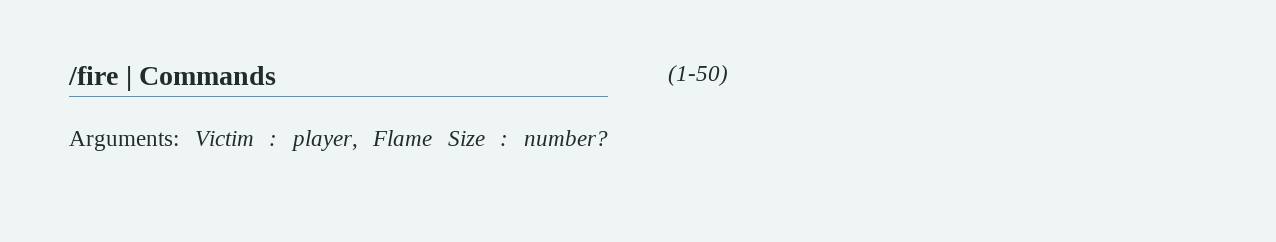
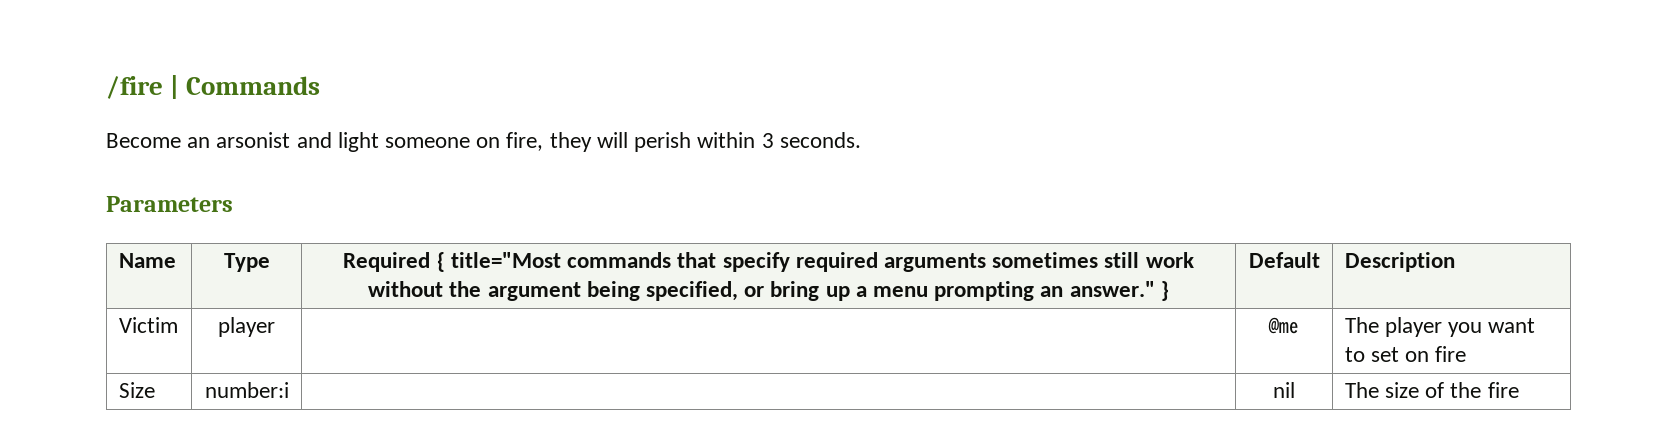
[69,130,608,151] [668,65,728,86] Arguments: Victim : player, Flame Size : number? (1-50) -> [106,132,861,152] [106,196,233,212] [118,253,176,268] [223,253,270,272] [343,252,1194,272] [368,281,1169,301] [1248,252,1320,268] [1344,252,1455,272] [118,317,178,333] [218,317,275,337] [1268,317,1299,334] [1344,317,1536,337] [1344,346,1467,362] [118,382,155,398] [204,382,289,398] [1273,382,1295,398] [1344,382,1519,398] Become an arsonist and light someone on fire, they will perish within 3 seconds. // Parameters // Name | Type | Required { title="Most commands that specify required arguments sometimes still work without the argument being specified, or bring up a menu prompting an answer." } | Default | Description // Victim | player | | @me | The player you want to set on fire // Size | number:i | | nil | The size of the fire

